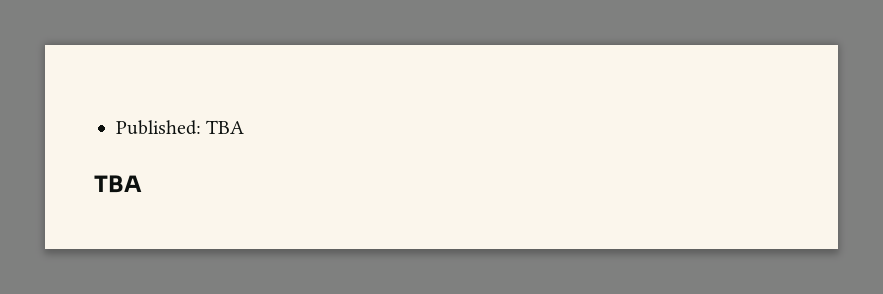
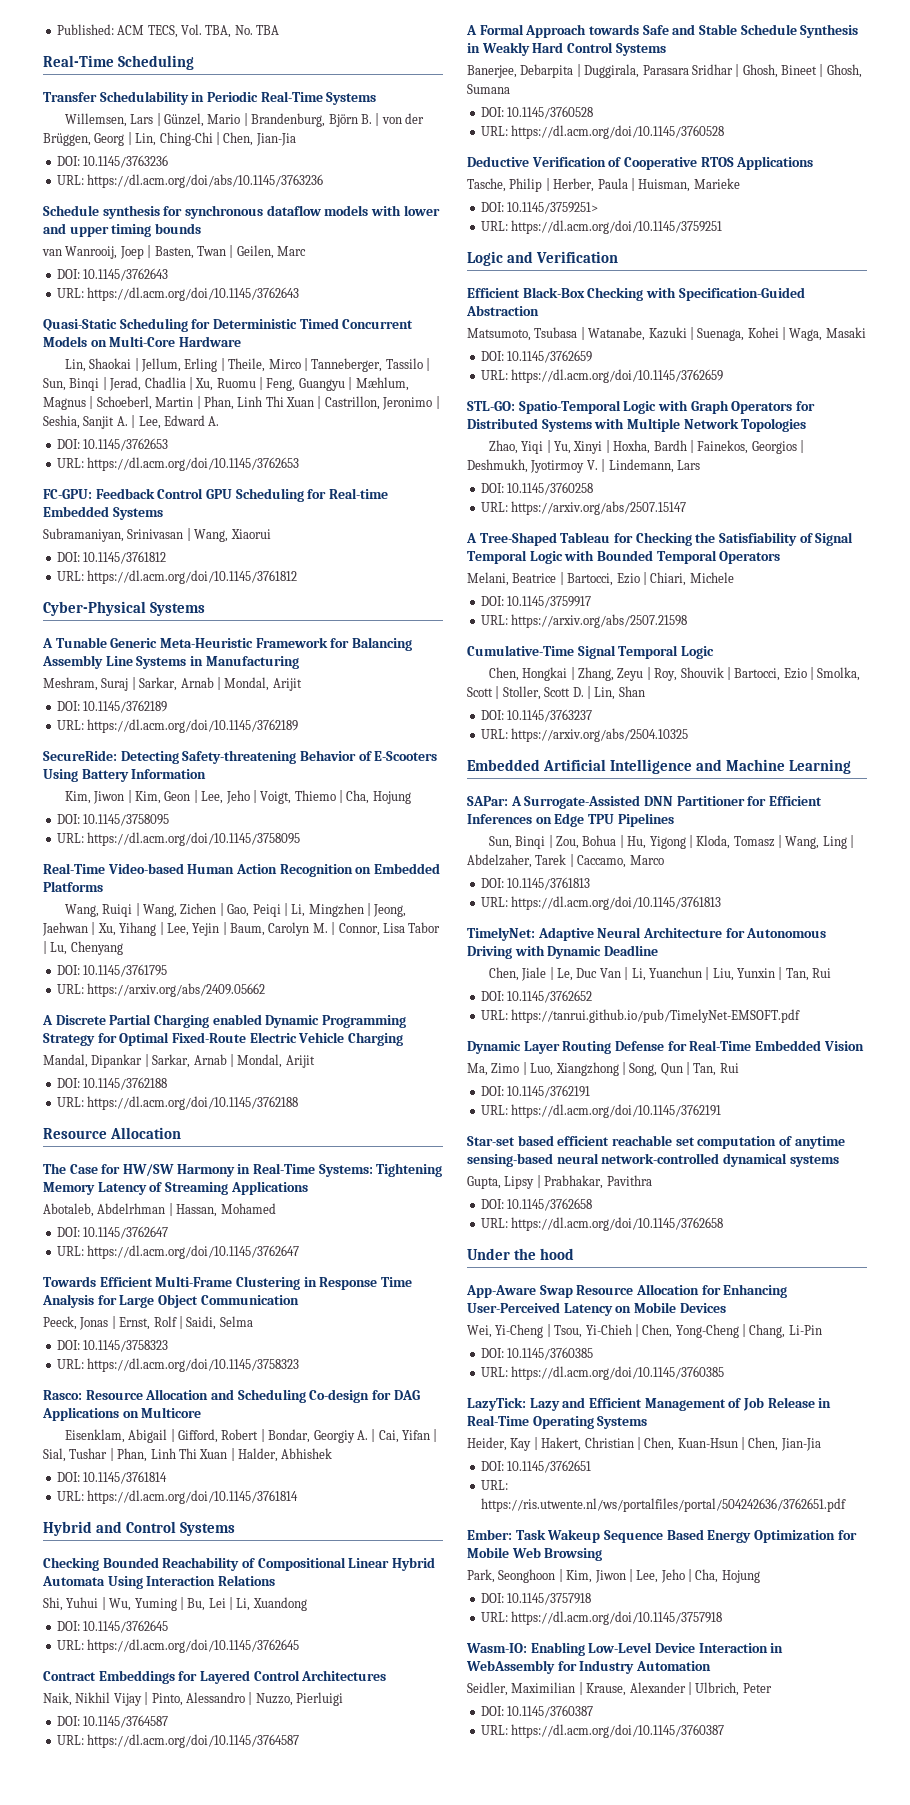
[206,120,245,134] [94,175,142,193] TBA // TBA -> [117,24,279,38] [43,55,194,70] [43,91,377,105] [64,113,425,127] [43,132,296,146] [56,155,169,168] [56,174,324,188] [43,205,440,219] [43,223,201,237] [42,245,306,259] [56,268,169,281] [56,287,300,301] [43,318,414,332] [43,336,241,347] [64,358,431,372] [43,377,409,391] [43,396,440,410] [43,415,220,429] [56,438,169,451] [56,457,300,471] [43,488,388,502] [43,506,163,520] [43,528,271,542] [56,551,167,564] [56,570,298,584] [43,601,205,616] [42,637,412,651] [42,655,299,669] [43,677,302,691] [56,700,168,713] [56,719,299,733] [43,750,438,764] [43,769,207,782] [64,790,411,804] [56,814,170,826] [56,832,301,846] [43,863,440,877] [43,881,103,892] [64,903,407,917] [42,922,441,936] [43,941,123,955] [56,964,168,977] [56,983,266,997] [42,1014,406,1028] [43,1032,403,1046] [43,1054,315,1068] [56,1077,168,1090] [56,1096,299,1110] [43,1127,181,1139] [43,1163,443,1177] [43,1181,308,1195] [43,1203,276,1217] [56,1226,169,1239] [56,1245,300,1259] [43,1276,412,1290] [42,1294,299,1308] [43,1316,253,1330] [56,1340,169,1352] [56,1358,300,1372] [43,1389,420,1403] [42,1407,202,1421] [64,1429,438,1443] [43,1448,333,1462] [56,1471,168,1484] [56,1490,299,1504] [43,1521,235,1536] [43,1557,435,1571] [42,1575,275,1589] [43,1597,307,1611] [56,1620,169,1633] [56,1639,300,1653] [43,1670,387,1684] [43,1692,343,1706] [56,1715,169,1728] [56,1734,300,1748] [466,24,859,38] [467,42,666,56] [467,64,862,78] [467,84,510,94] [480,106,594,119] [480,125,725,139] [467,156,814,170] [467,178,740,192] [480,202,599,214] [480,220,723,234] [467,251,618,266] [467,287,805,301] [466,305,539,316] [467,327,866,341] [480,350,593,363] [480,369,724,383] [467,400,815,414] [467,418,807,432] [488,440,805,454] [467,459,700,473] [480,482,594,495] [480,501,687,515] [466,532,854,546] [467,550,781,564] [467,572,734,586] [480,596,592,608] [480,614,688,628] [467,645,714,659] [488,667,861,681] [467,686,645,700] [480,709,593,722] [480,728,689,742] [467,759,851,774] [467,795,822,809] [467,813,674,827] [488,835,855,849] [467,854,664,868] [480,877,591,890] [480,896,722,910] [467,927,827,941] [467,945,658,959] [488,967,832,981] [480,990,593,1003] [480,1009,801,1023] [467,1040,864,1054] [467,1062,739,1076] [480,1085,591,1098] [480,1104,722,1118] [467,1135,845,1149] [467,1153,839,1167] [467,1175,652,1189] [480,1198,593,1211] [480,1217,724,1231] [467,1248,574,1260] [466,1284,788,1298] [467,1302,726,1316] [467,1324,822,1338] [480,1347,594,1360] [480,1366,725,1380] [467,1397,832,1411] [467,1415,648,1429] [467,1437,821,1451] [480,1460,592,1473] [480,1480,508,1490] [480,1498,846,1512] [467,1529,857,1543] [467,1547,603,1561] [467,1569,760,1583] [480,1593,592,1605] [480,1611,723,1625] [466,1642,784,1656] [466,1660,711,1674] [467,1682,772,1696] [480,1705,594,1718] [480,1724,725,1738] ACM TECS, Vol. TBA, No. TBA // Real-Time Scheduling // Transfer Schedulability in Periodic Real-Time Systems // Willemsen, Lars | Günzel, Mario | Brandenburg, Björn B. | von der Brüggen, Georg | Lin, Ching-Chi | Chen, Jian-Jia // DOI: 10.1145/3763236 // URL: https://dl.acm.org/doi/abs/10.1145/3763236 // Schedule synthesis for synchronous dataflow models with lower and upper timing bounds // van Wanrooij, Joep | Basten, Twan | Geilen, Marc // DOI: 10.1145/3762643 // URL: https://dl.acm.org/doi/10.1145/3762643 // Quasi-Static Scheduling for Deterministic Timed Concurrent Models on Multi-Core Hardware // Lin, Shaokai | Jellum, Erling | Theile, Mirco | Tanneberger, Tassilo | Sun, Binqi | Jerad, Chadlia | Xu, Ruomu | Feng, Guangyu | Mæhlum, Magnus | Schoeberl, Martin | Phan, Linh Thi Xuan | Castrillon, Jeronimo | Seshia, Sanjit A. | Lee, Edward A. // DOI: 10.1145/3762653 // URL: https://dl.acm.org/doi/10.1145/3762653 // FC-GPU: Feedback Control GPU Scheduling for Real-time Embedded Systems // Subramaniyan, Srinivasan | Wang, Xiaorui // DOI: 10.1145/3761812 // URL: https://dl.acm.org/doi/10.1145/3761812 // Cyber-Physical Systems // A Tunable Generic Meta-Heuristic Framework for Balancing Assembly Line Systems in Manufacturing // Meshram, Suraj | Sarkar, Arnab | Mondal, Arijit // DOI: 10.1145/3762189 // URL: https://dl.acm.org/doi/10.1145/3762189 // SecureRide: Detecting Safety-threatening Behavior of E-Scooters Using Battery Information // Kim, Jiwon | Kim, Geon | Lee, Jeho | Voigt, Thiemo | Cha, Hojung // DOI: 10.1145/3758095 // URL: https://dl.acm.org/doi/10.1145/3758095 // Real-Time Video-based Human Action Recognition on Embedded Platforms // Wang, Ruiqi | Wang, Zichen | Gao, Peiqi | Li, Mingzhen | Jeong, Jaehwan | Xu, Yihang | Lee, Yejin | Baum, Carolyn M. | Connor, Lisa Tabor | Lu, Chenyang // DOI: 10.1145/3761795 // URL: https://arxiv.org/abs/2409.05662 // A Discrete Partial Charging enabled Dynamic Programming Strategy for Optimal Fixed-Route Electric Vehicle Charging // Mandal, Dipankar | Sarkar, Arnab | Mondal, Arijit // DOI: 10.1145/3762188 // URL: https://dl.acm.org/doi/10.1145/3762188 // Resource Allocation // The Case for HW/SW Harmony in Real-Time Systems: Tightening Memory Latency of Streaming Applications // Abotaleb, Abdelrhman | Hassan, Mohamed // DOI: 10.1145/3762647 // URL: https://dl.acm.org/doi/10.1145/3762647 // Towards Efficient Multi-Frame Clustering in Response Time Analysis for Large Object Communication // Peeck, Jonas | Ernst, Rolf | Saidi, Selma // DOI: 10.1145/3758323 // URL: https://dl.acm.org/doi/10.1145/3758323 // Rasco: Resource Allocation and Scheduling Co-design for DAG Applications on Multicore // Eisenklam, Abigail | Gifford, Robert | Bondar, Georgiy A. | Cai, Yifan | Sial, Tushar | Phan, Linh Thi Xuan | Halder, Abhishek // DOI: 10.1145/3761814 // URL: https://dl.acm.org/doi/10.1145/3761814 // Hybrid and Control Systems // Checking Bounded Reachability of Compositional Linear Hybrid Automata Using Interaction Relations // Shi, Yuhui | Wu, Yuming | Bu, Lei | Li, Xuandong // DOI: 10.1145/3762645 // URL: https://dl.acm.org/doi/10.1145/3762645 // Contract Embeddings for Layered Control Architectures // Naik, Nikhil Vijay | Pinto, Alessandro | Nuzzo, Pierluigi // DOI: 10.1145/3764587 // URL: https://dl.acm.org/doi/10.1145/3764587 // A Formal Approach towards Safe and Stable Schedule Synthesis in Weakly Hard Control Systems // Banerjee, Debarpita | Duggirala, Parasara Sridhar | Ghosh, Bineet | Ghosh, Sumana // DOI: 10.1145/3760528 // URL: https://dl.acm.org/doi/10.1145/3760528 // Deductive Verification of Cooperative RTOS Applications // Tasche, Philip | Herber, Paula | Huisman, Marieke // DOI: 10.1145/3759251> // URL: https://dl.acm.org/doi/10.1145/3759251 // Logic and Verification // Efficient Black-Box Checking with Specification-Guided Abstraction // Matsumoto, Tsubasa | Watanabe, Kazuki | Suenaga, Kohei | Waga, Masaki // DOI: 10.1145/3762659 // URL: https://dl.acm.org/doi/10.1145/3762659 // STL-GO: Spatio-Temporal Logic with Graph Operators for Distributed Systems with Multiple Network Topologies // Zhao, Yiqi | Yu, Xinyi | Hoxha, Bardh | Fainekos, Georgios | Deshmukh, Jyotirmoy V. | Lindemann, Lars // DOI: 10.1145/3760258 // URL: https://arxiv.org/abs/2507.15147 // A Tree-Shaped Tableau for Checking the Satisfiability of Signal Temporal Logic with Bounded Temporal Operators // Melani, Beatrice | Bartocci, Ezio | Chiari, Michele // DOI: 10.1145/3759917 // URL: https://arxiv.org/abs/2507.21598 // Cumulative-Time Signal Temporal Logic // Chen, Hongkai | Zhang, Zeyu | Roy, Shouvik | Bartocci, Ezio | Smolka, Scott | Stoller, Scott D. | Lin, Shan // DOI: 10.1145/3763237 // URL: https://arxiv.org/abs/2504.10325 // Embedded Artificial Intelligence and Machine Learning // SAPar: A Surrogate-Assisted DNN Partitioner for Efficient Inferences on Edge TPU Pipelines // Sun, Binqi | Zou, Bohua | Hu, Yigong | Kloda, Tomasz | Wang, Ling | Abdelzaher, Tarek | Caccamo, Marco // DOI: 10.1145/3761813 // URL: https://dl.acm.org/doi/10.1145/3761813 // TimelyNet: Adaptive Neural Architecture for Autonomous Driving with Dynamic Deadline // Chen, Jiale | Le, Duc Van | Li, Yuanchun | Liu, Yunxin | Tan, Rui // DOI: 10.1145/3762652 // URL: https://tanrui.github.io/pub/TimelyNet-EMSOFT.pdf // Dynamic Layer Routing Defense for Real-Time Embedded Vision // Ma, Zimo | Luo, Xiangzhong | Song, Qun | Tan, Rui // DOI: 10.1145/3762191 // URL: https://dl.acm.org/doi/10.1145/3762191 // Star-set based efficient reachable set computation of anytime sensing-based neural network-controlled dynamical systems // Gupta, Lipsy | Prabhakar, Pavithra // DOI: 10.1145/3762658 // URL: https://dl.acm.org/doi/10.1145/3762658 // Under the hood // App-Aware Swap Resource Allocation for Enhancing User-Perceived Latency on Mobile Devices // Wei, Yi-Cheng | Tsou, Yi-Chieh | Chen, Yong-Cheng | Chang, Li-Pin // DOI: 10.1145/3760385 // URL: https://dl.acm.org/doi/10.1145/3760385 // LazyTick: Lazy and Efficient Management of Job Release in Real-Time Operating Systems // Heider, Kay | Hakert, Christian | Chen, Kuan-Hsun | Chen, Jian-Jia // DOI: 10.1145/3762651 // URL: https://ris.utwente.nl/ws/portalfiles/portal/504242636/3762651.pdf // Ember: Task Wakeup Sequence Based Energy Optimization for Mobile Web Browsing // Park, Seonghoon | Kim, Jiwon | Lee, Jeho | Cha, Hojung // DOI: 10.1145/3757918 // URL: https://dl.acm.org/doi/10.1145/3757918 // Wasm-IO: Enabling Low-Level Device Interaction in WebAssembly for Industry Automation // Seidler, Maximilian | Krause, Alexander | Ulbrich, Peter // DOI: 10.1145/3760387 // URL: https://dl.acm.org/doi/10.1145/3760387

